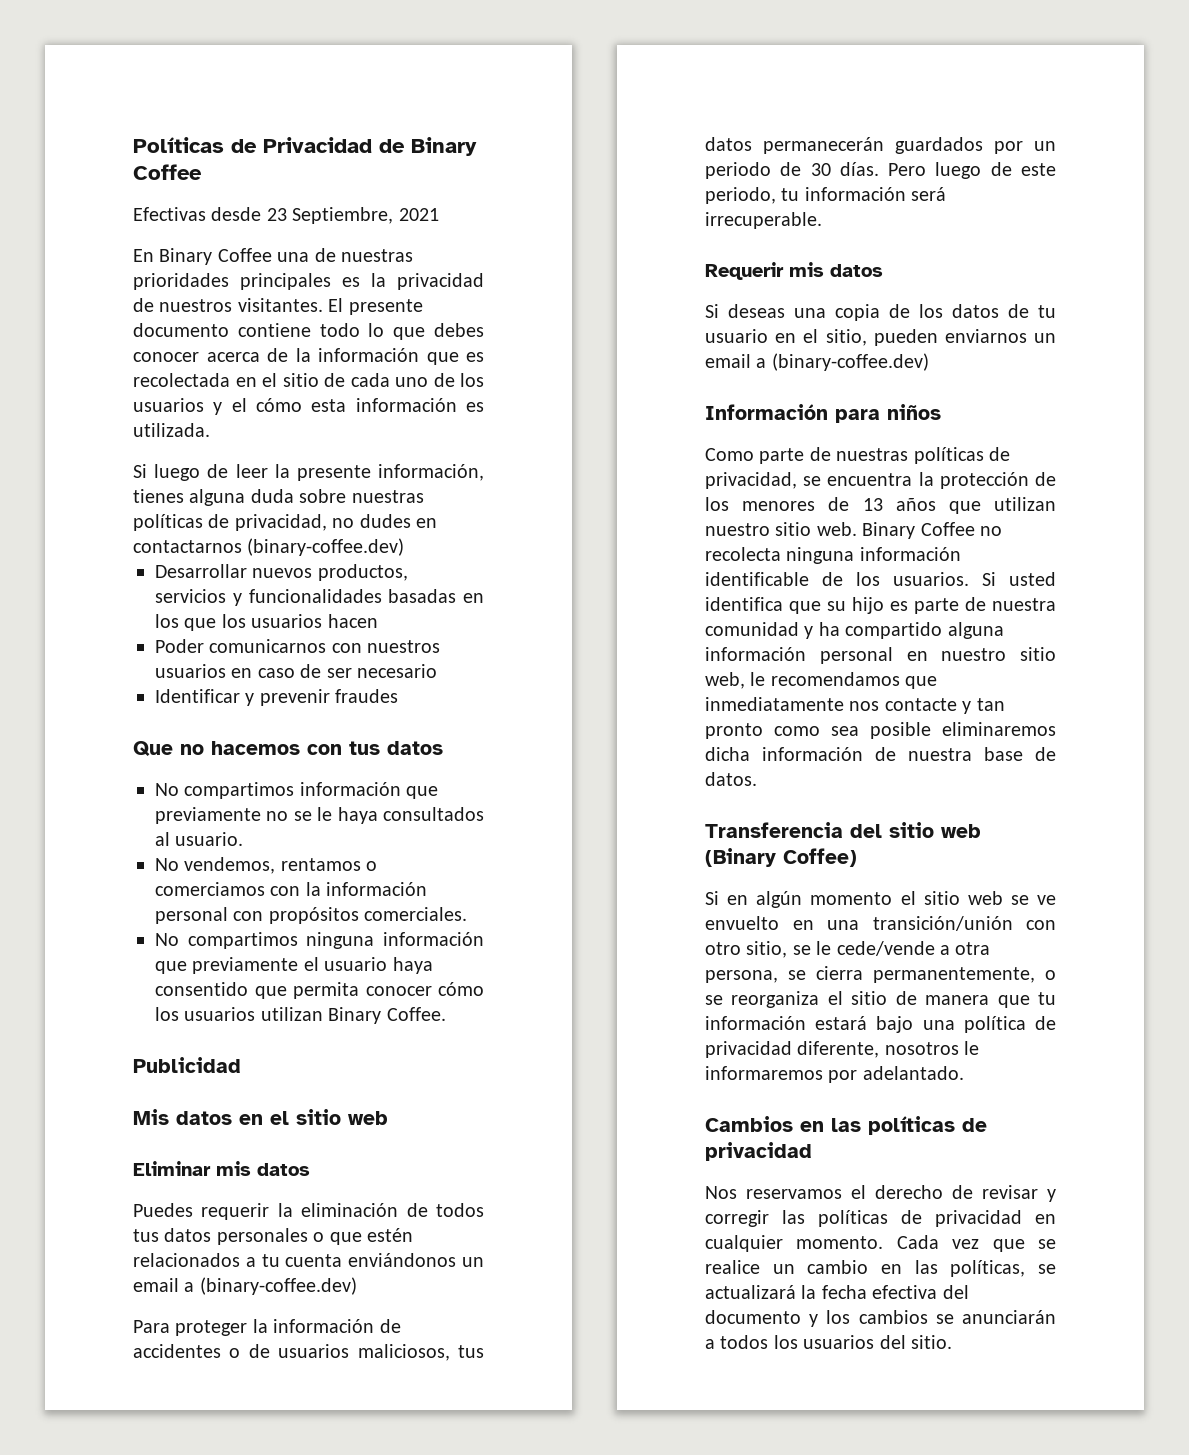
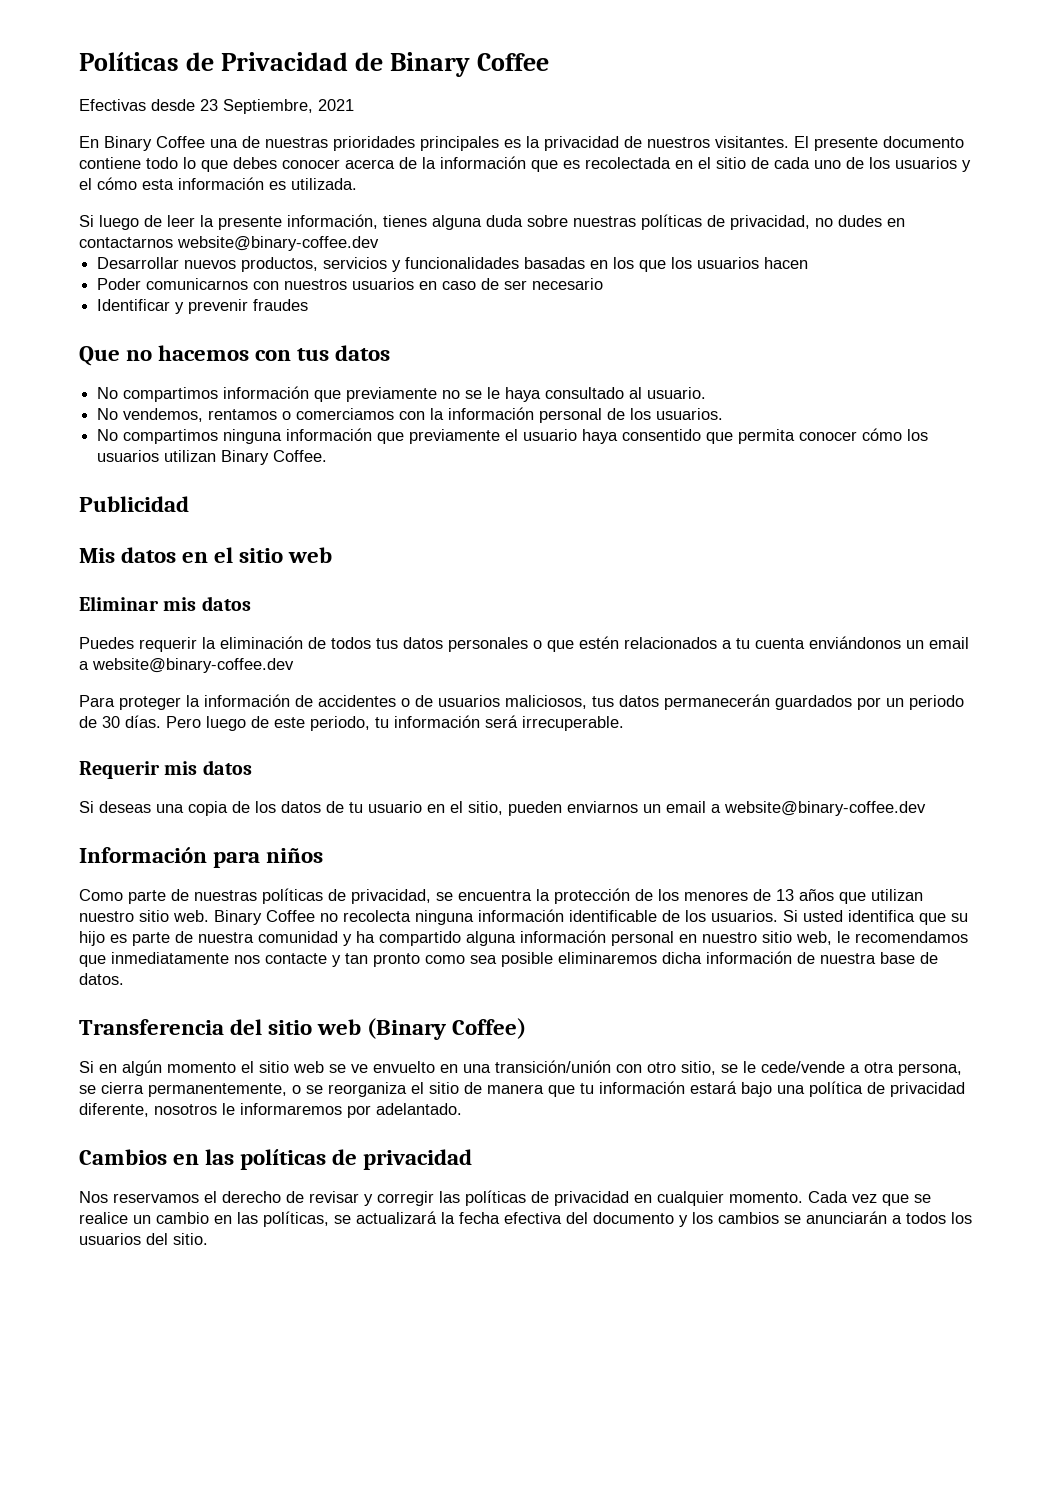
[247,538,405,556] (binary-coffee.dev) -> [177,236,379,251] website@binary-coffee.dev
[383,807,484,821] consultados -> [545,387,625,399] consultado
[233,907,468,924] con propósitos comerciales. -> [607,408,724,420] de los usuarios.
[199,1277,357,1295] (binary-coffee.dev) -> [92,658,294,673] website@binary-coffee.dev
[771,353,929,371] (binary-coffee.dev) -> [724,801,926,816] website@binary-coffee.dev

